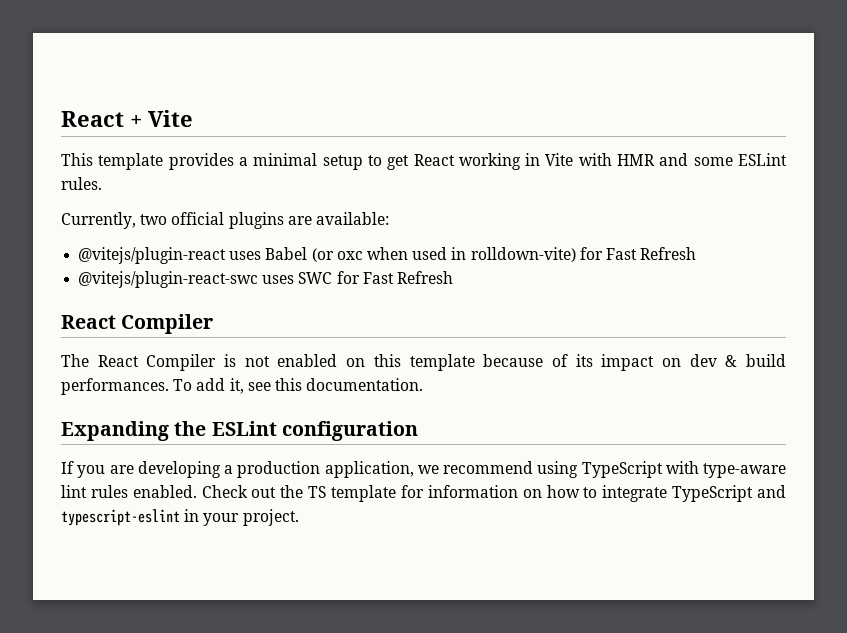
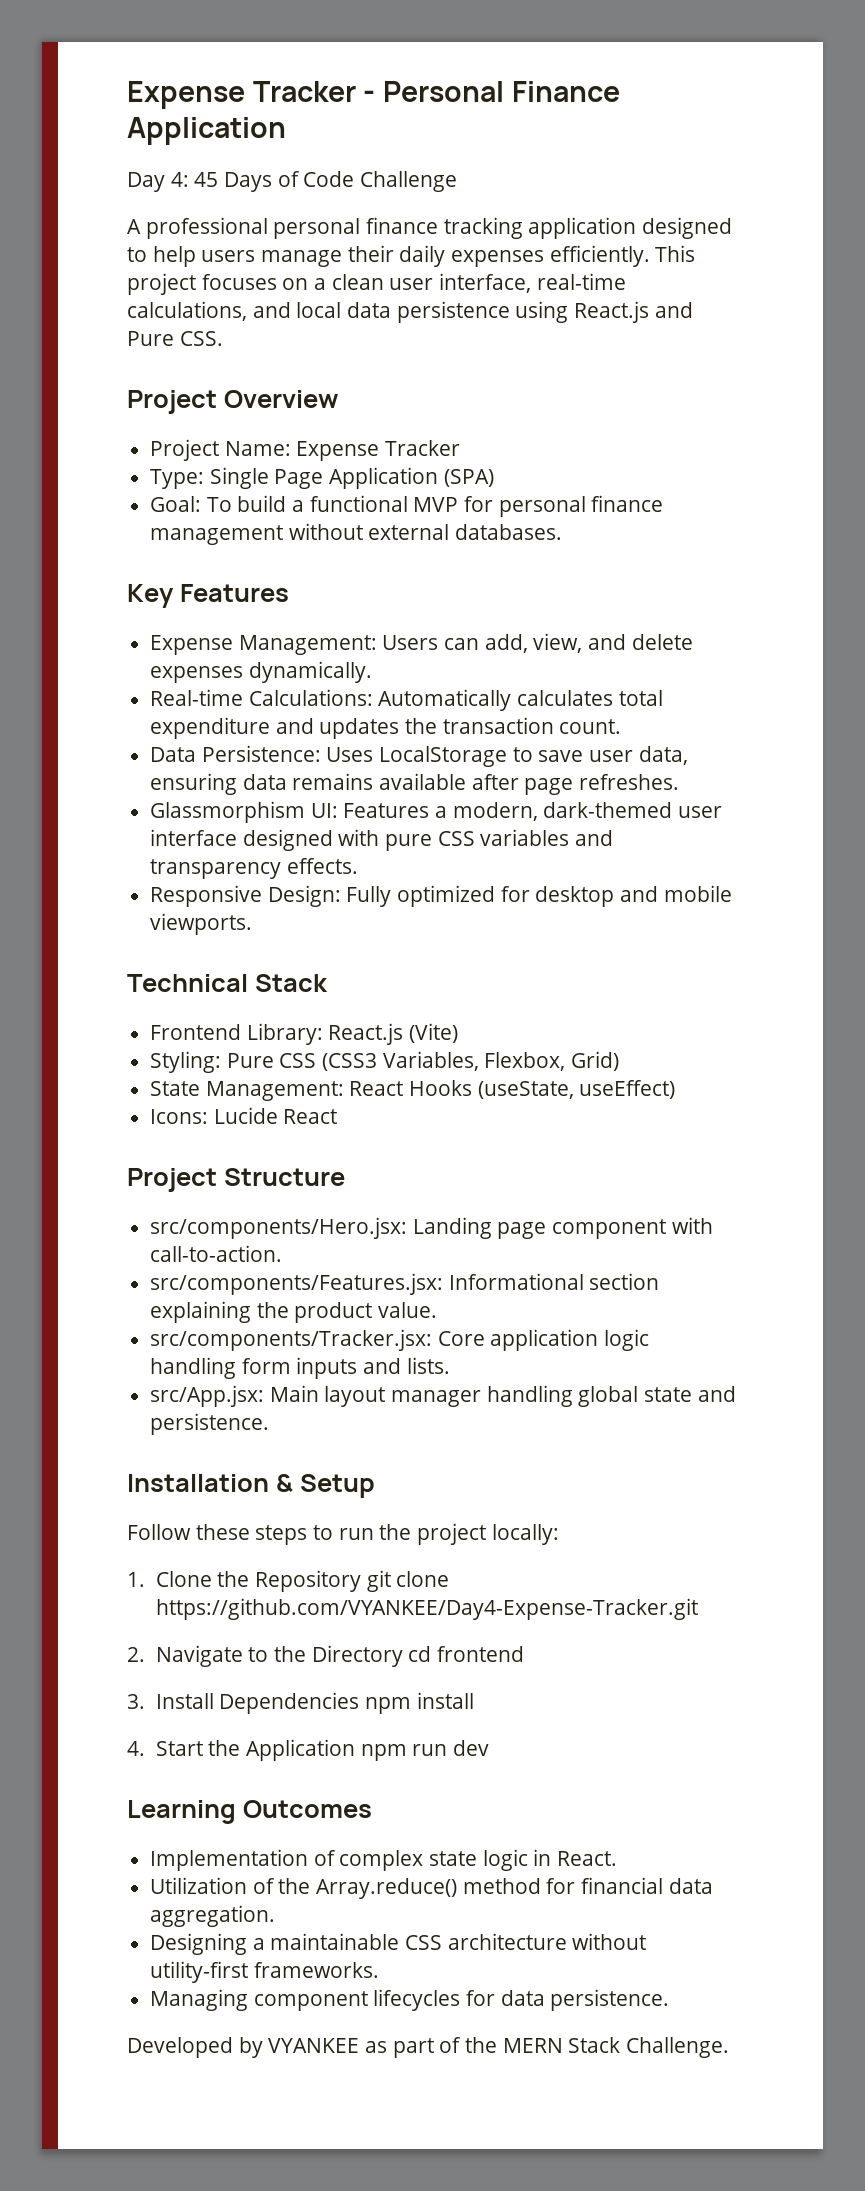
[61,110,193,127] [61,153,787,170] [61,177,102,190] [61,212,389,229] [78,247,697,264] [78,271,453,288] [61,314,214,334] [61,354,786,371] [61,378,424,395] [61,421,418,441] [61,461,786,478] [61,485,787,502] [61,509,299,526] React + Vite // This template provides a minimal setup to get React working in Vite with HMR and some ESLint rules. // Currently, two official plugins are available: // @vitejs/plugin-react uses Babel (or oxc when used in rolldown-vite) for Fast Refresh // @vitejs/plugin-react-swc uses SWC for Fast Refresh // React Compiler // The React Compiler is not enabled on this template because of its impact on dev & build performances. To add it, see this documentation. // Expanding the ESLint configuration // If you are developing a production application, we recommend using TypeScript with type-aware lint rules enabled. Check out the TS template for information on how to integrate TypeScript and typescript-eslint in your project. -> [127,81,620,109] [127,117,286,145] [127,171,458,192] [127,217,733,239] [127,245,696,267] [127,273,626,295] [127,301,693,323] [127,331,223,346] [127,390,338,414] [150,439,461,461] [150,467,494,489] [150,495,664,517] [150,523,563,545] [127,584,289,608] [150,633,693,655] [150,661,372,683] [150,689,663,711] [150,717,622,739] [150,745,688,767] [150,773,680,795] [150,801,723,823] [150,829,614,851] [150,858,358,879] [150,885,732,907] [150,913,253,935] [127,974,328,992] [150,1023,459,1045] [150,1051,620,1073] [150,1080,676,1101] [150,1107,338,1124] [127,1168,345,1192] [150,1217,713,1239] [150,1245,283,1262] [150,1273,660,1295] [150,1301,438,1323] [150,1329,650,1351] [150,1357,450,1379] [150,1385,736,1407] [150,1413,270,1435] [127,1474,375,1498] [127,1523,559,1545] [127,1570,450,1592] [155,1598,699,1620] [127,1645,524,1667] [127,1692,474,1714] [127,1739,489,1761] [127,1800,372,1824] [150,1849,618,1871] [150,1877,713,1899] [150,1905,276,1927] [150,1933,647,1955] [150,1961,379,1983] [150,1989,670,2011] [127,2037,730,2058] Expense Tracker - Personal Finance Application // Day 4: 45 Days of Code Challenge // A professional personal finance tracking application designed to help users manage their daily expenses efficiently. This project focuses on a clean user interface, real-time calculations, and local data persistence using React.js and Pure CSS. // Project Overview // Project Name: Expense Tracker // Type: Single Page Application (SPA) // Goal: To build a functional MVP for personal finance management without external databases. // Key Features // Expense Management: Users can add, view, and delete expenses dynamically. // Real-time Calculations: Automatically calculates total expenditure and updates the transaction count. // Data Persistence: Uses LocalStorage to save user data, ensuring data remains available after page refreshes. // Glassmorphism UI: Features a modern, dark-themed user interface designed with pure CSS variables and transparency effects. // Responsive Design: Fully optimized for desktop and mobile viewports. // Technical Stack // Frontend Library: React.js (Vite) // Styling: Pure CSS (CSS3 Variables, Flexbox, Grid) // State Management: React Hooks (useState, useEffect) // Icons: Lucide React // Project Structure // src/components/Hero.jsx: Landing page component with call-to-action. // src/components/Features.jsx: Informational section explaining the product value. // src/components/Tracker.jsx: Core application logic handling form inputs and lists. // src/App.jsx: Main layout manager handling global state and persistence. // Installation & Setup // Follow these steps to run the project locally: // 1. Clone the Repository git clone https://github.com/VYANKEE/Day4-Expense-Tracker.git // 2. Navigate to the Directory cd frontend // 3. Install Dependencies npm install // 4. Start the Application npm run dev // Learning Outcomes // Implementation of complex state logic in React. // Utilization of the Array.reduce() method for financial data aggregation. // Designing a maintainable CSS architecture without utility-first frameworks. // Managing component lifecycles for data persistence. // Developed by VYANKEE as part of the MERN Stack Challenge.

